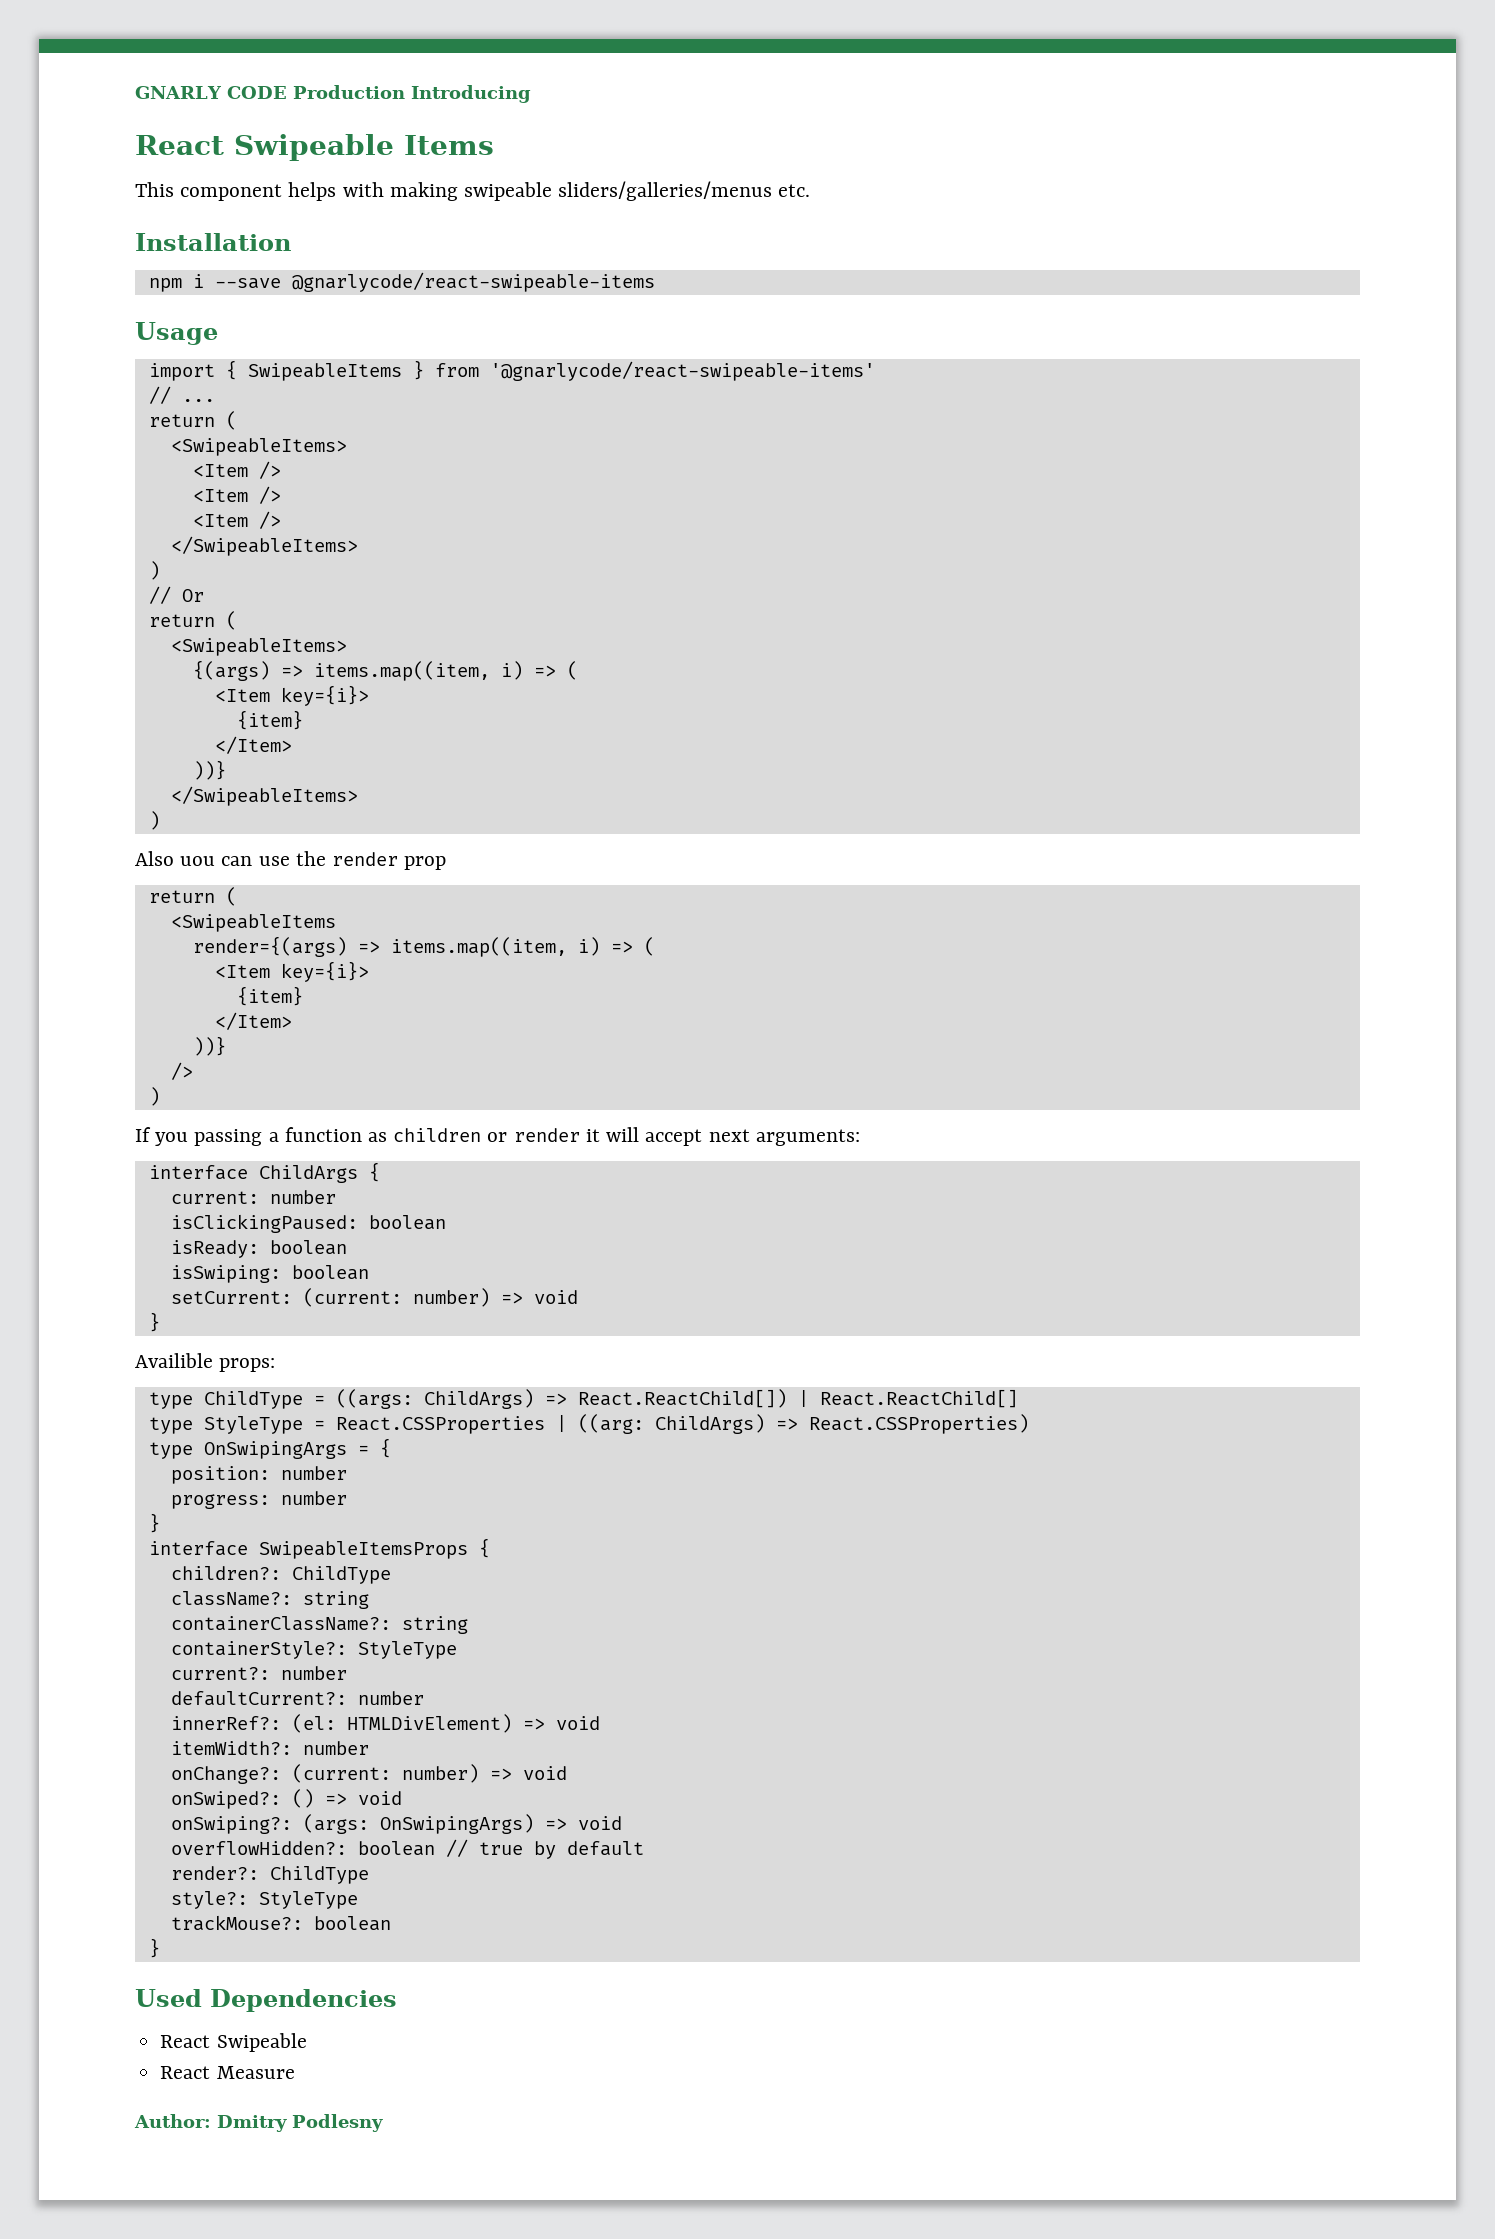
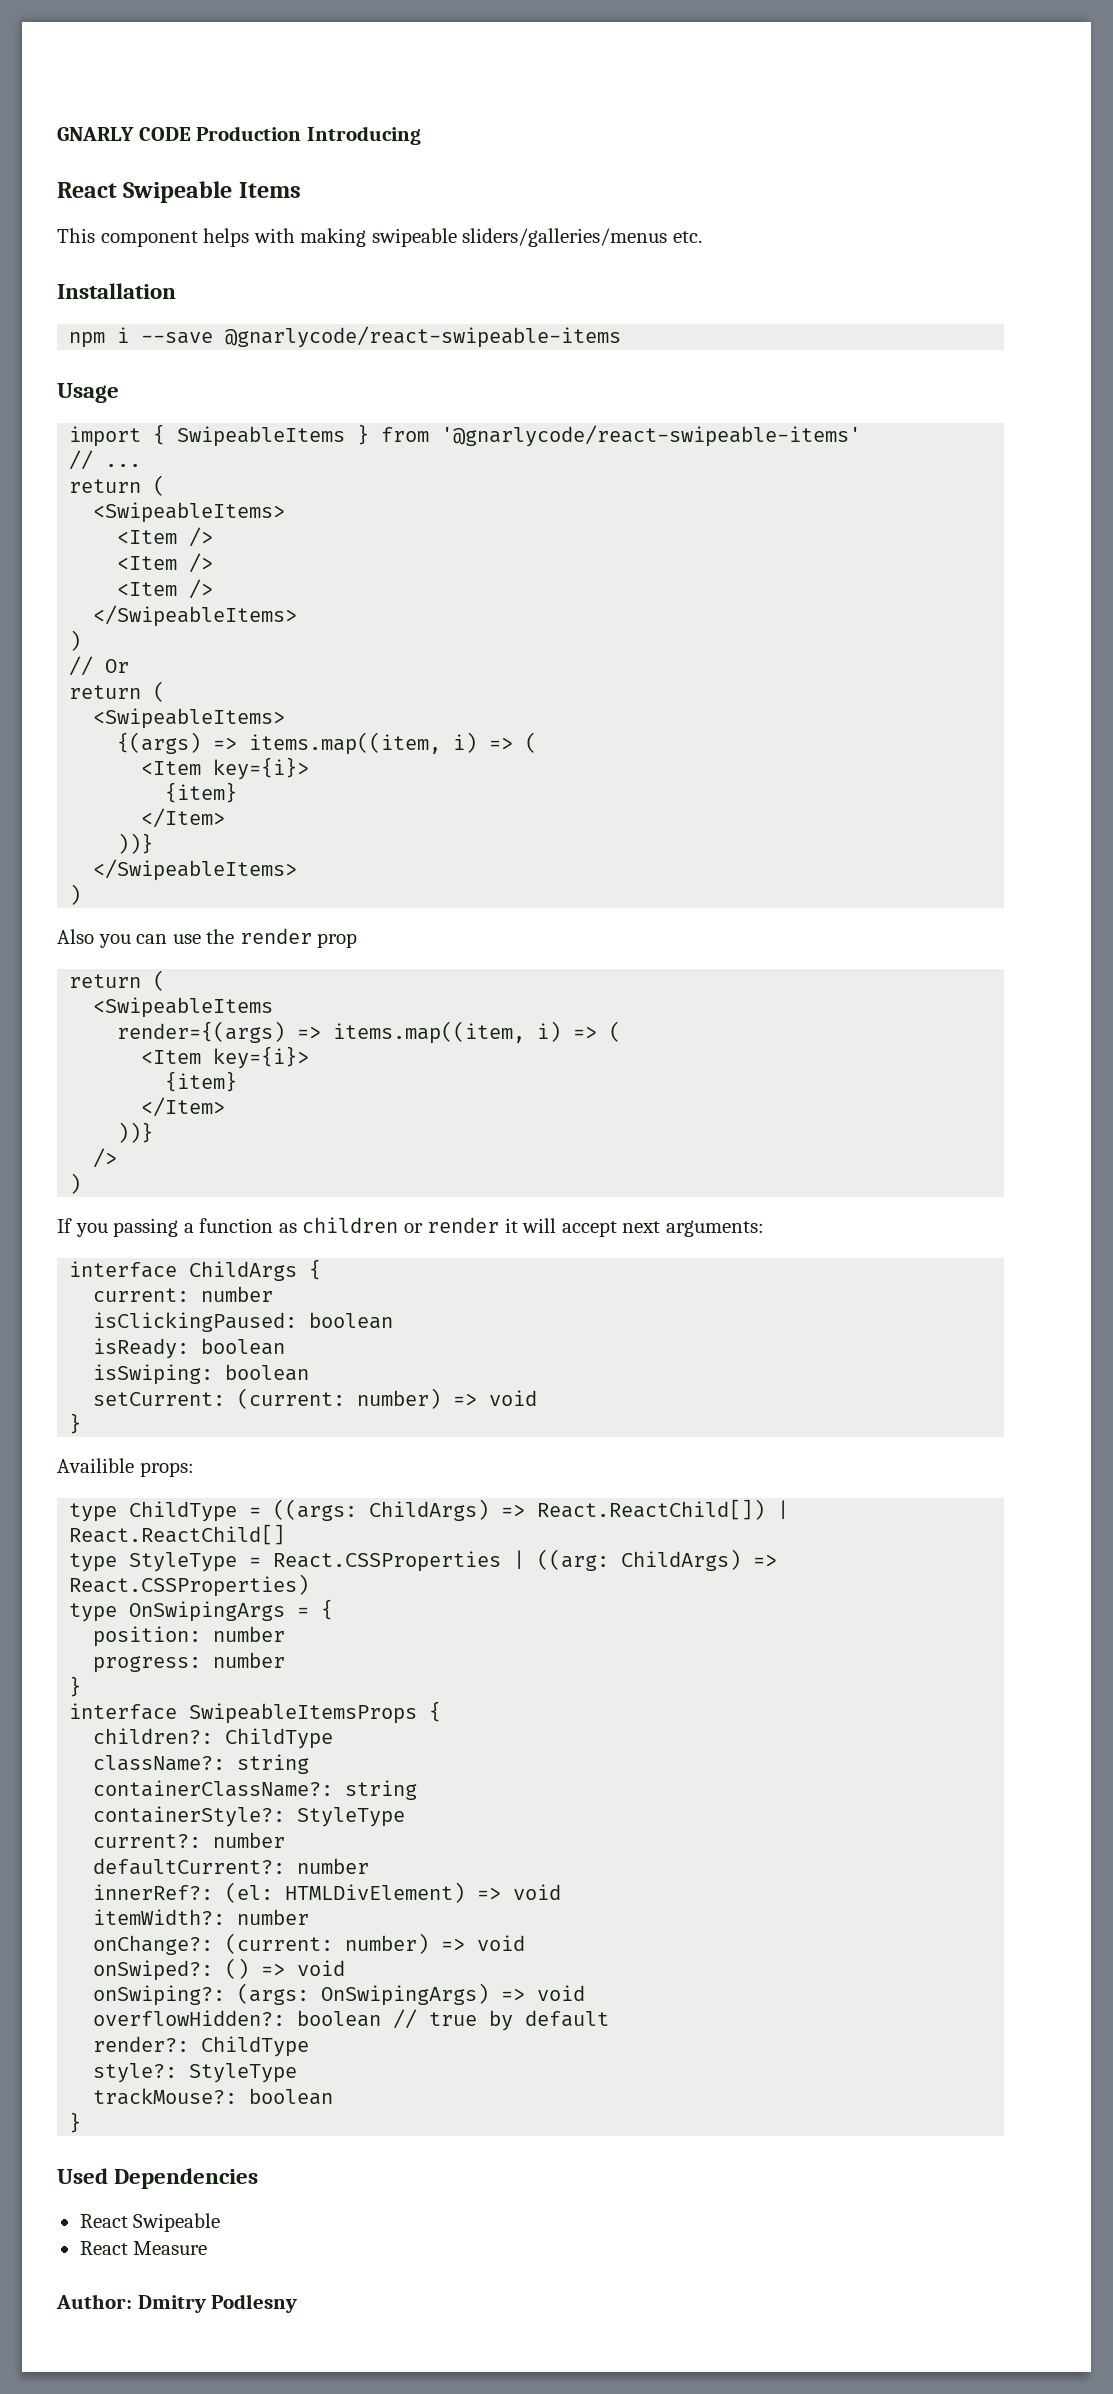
[180,856,216,866] uou -> [98,934,131,948] you

